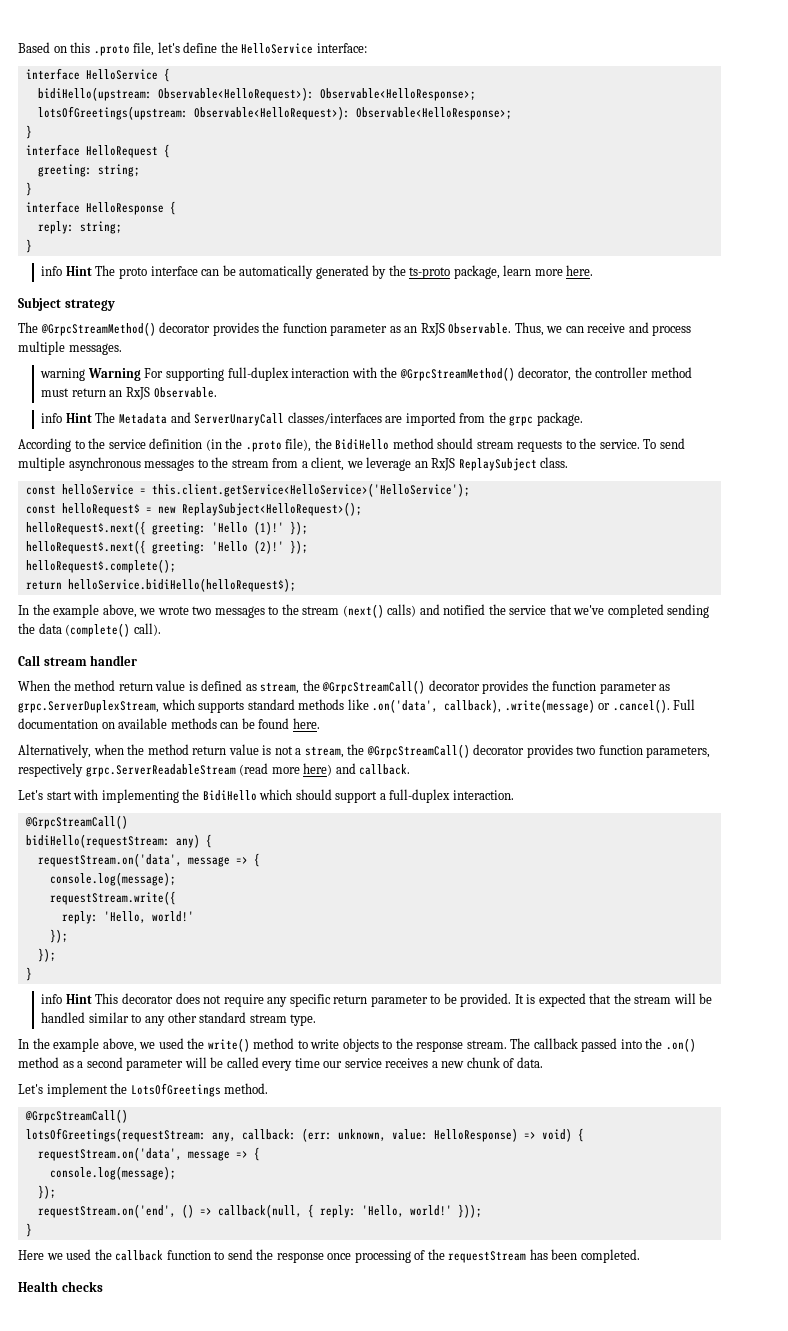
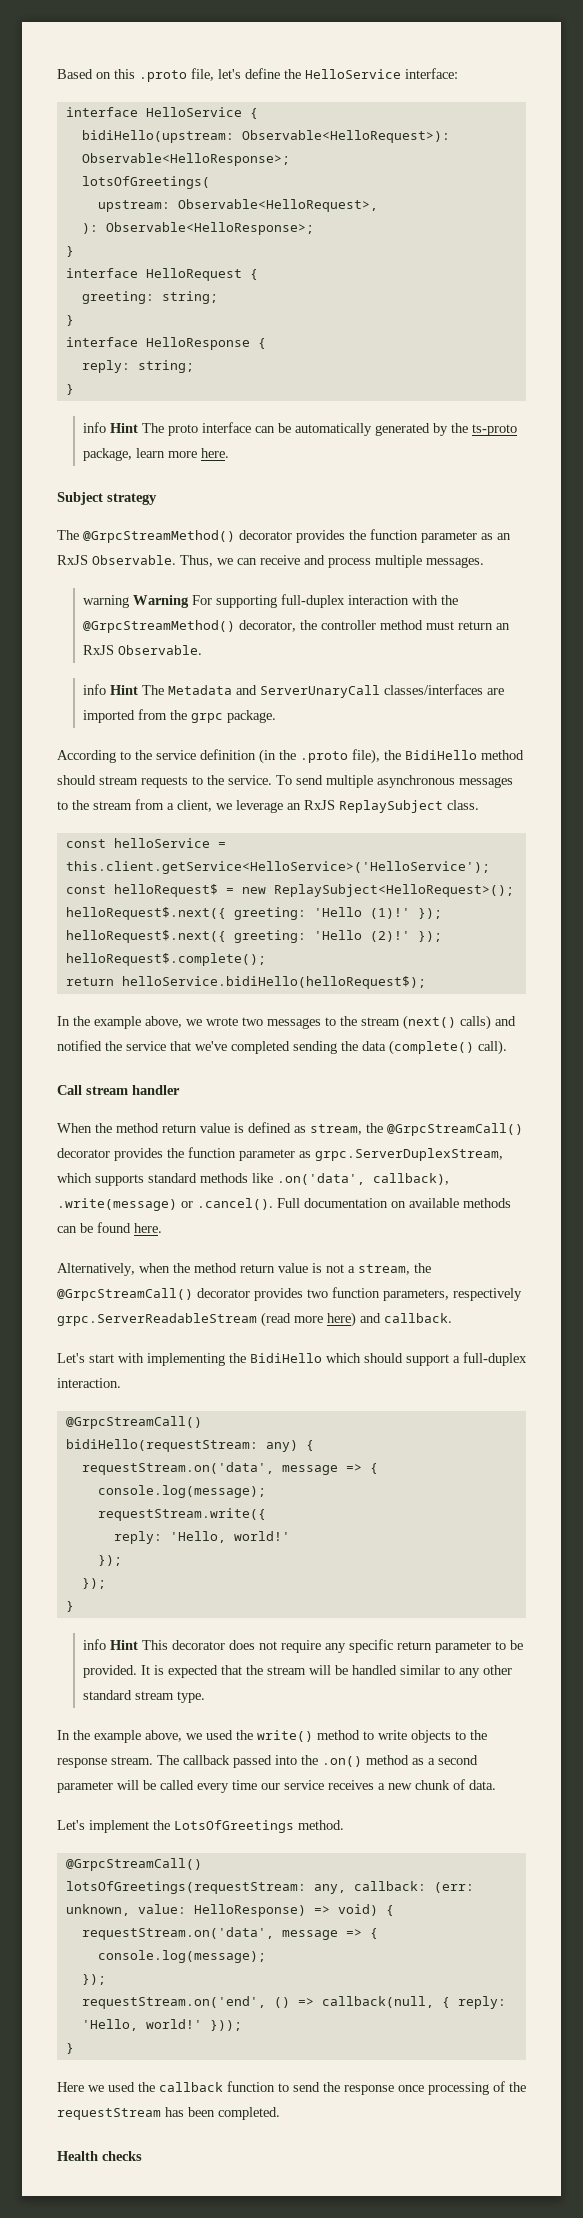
[37,106,350,120] lotsOfGreetings(upstream: Observable<HelloRequest>): -> [81,176,210,189] [97,199,378,212] [81,223,98,234] lotsOfGreetings( // upstream: Observable<HelloRequest>, // ):

